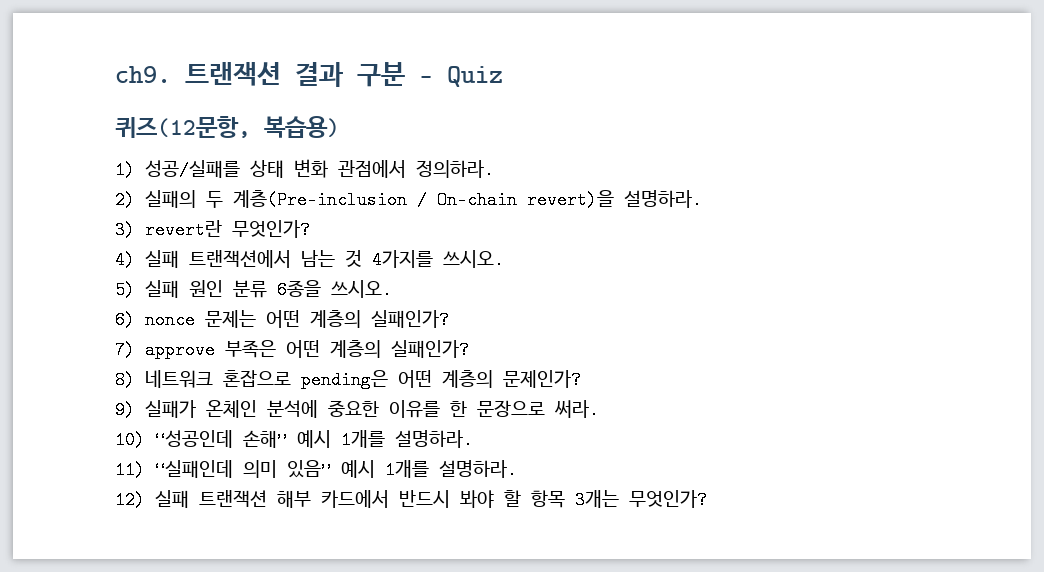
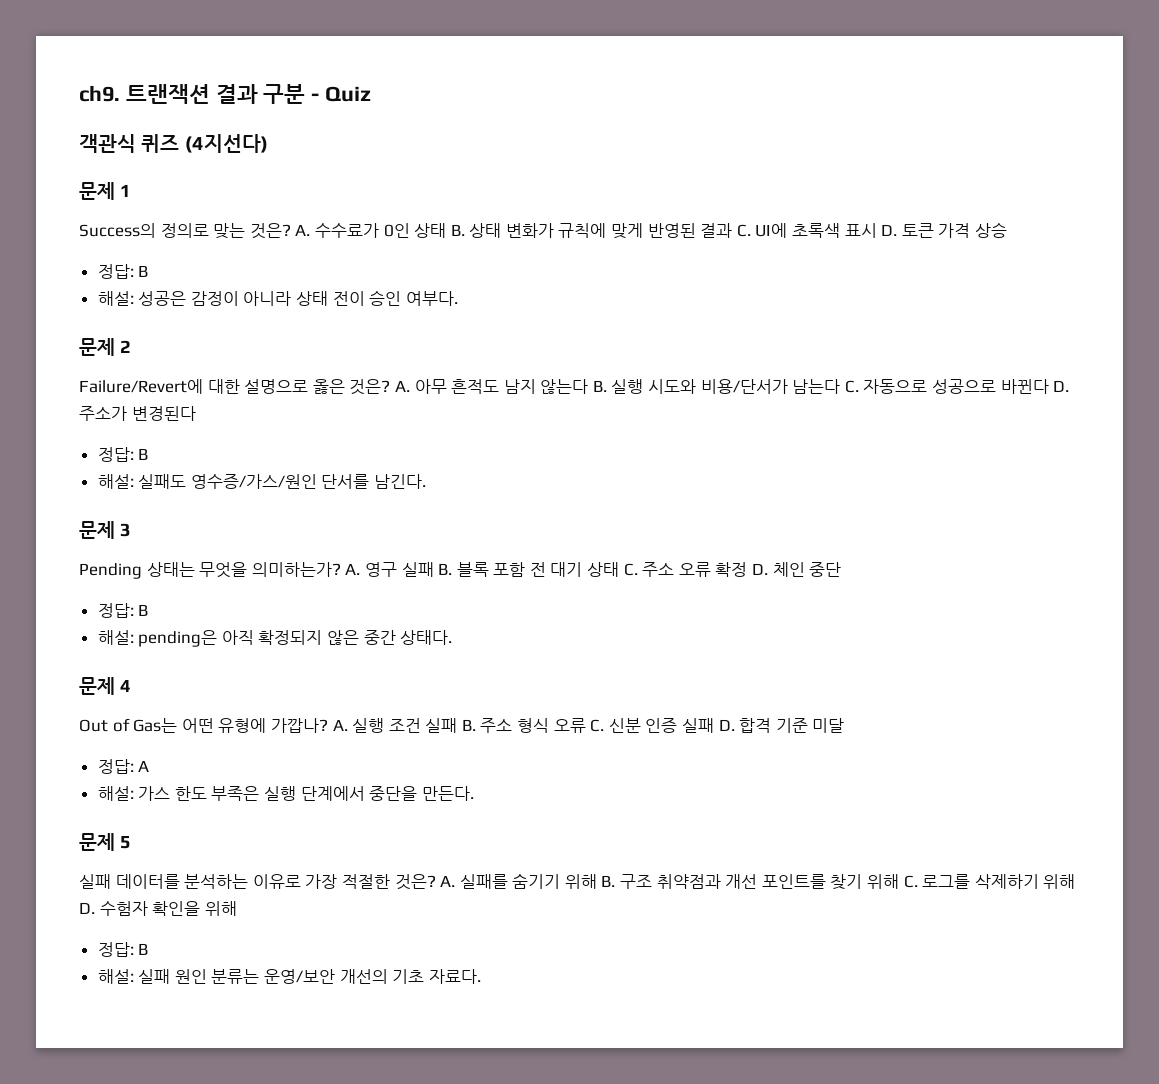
[115,116,340,138] [115,159,495,179] [115,190,703,209] [115,220,311,239] [115,250,505,269] [115,280,393,299] [115,310,450,329] [115,340,470,359] [115,370,582,389] [115,400,600,419] [115,430,473,449] [115,460,517,479] [115,490,707,509] 퀴즈(12문항, 복습용) // 1) 성공/실패를 상태 변화 관점에서 정의하라. // 2) 실패의 두 계층(Pre-inclusion / On-chain revert)을 설명하라. // 3) revert란 무엇인가? // 4) 실패 트랜잭션에서 남는 것 4가지를 쓰시오. // 5) 실패 원인 분류 6종을 쓰시오. // 6) nonce 문제는 어떤 계층의 실패인가? // 7) approve 부족은 어떤 계층의 실패인가? // 8) 네트워크 혼잡으로 pending은 어떤 계층의 문제인가? // 9) 실패가 온체인 분석에 중요한 이유를 한 문장으로 써라. // 10) “성공인데 손해” 예시 1개를 설명하라. // 11) “실패인데 의미 있음” 예시 1개를 설명하라. // 12) 실패 트랜잭션 해부 카드에서 반드시 봐야 할 항목 3개는 무엇인가? -> [79,134,268,153] [79,182,131,200] [79,222,1007,239] [97,264,149,279] [97,290,458,306] [79,338,131,356] [79,379,1070,395] [79,406,196,421] [97,447,149,462] [97,474,427,489] [79,521,131,539] [79,562,842,579] [97,603,149,618] [97,630,453,647] [79,677,131,695] [79,718,845,733] [97,759,150,774] [97,786,474,801] [79,833,131,851] [79,873,1076,890] [79,901,237,916] [97,942,149,957] [97,969,481,984] 객관식 퀴즈 (4지선다) // 문제 1 // Success의 정의로 맞는 것은? A. 수수료가 0인 상태 B. 상태 변화가 규칙에 맞게 반영된 결과 C. UI에 초록색 표시 D. 토큰 가격 상승 // 정답: B // 해설: 성공은 감정이 아니라 상태 전이 승인 여부다. // 문제 2 // Failure/Revert에 대한 설명으로 옳은 것은? A. 아무 흔적도 남지 않는다 B. 실행 시도와 비용/단서가 남는다 C. 자동으로 성공으로 바뀐다 D. 주소가 변경된다 // 정답: B // 해설: 실패도 영수증/가스/원인 단서를 남긴다. // 문제 3 // Pending 상태는 무엇을 의미하는가? A. 영구 실패 B. 블록 포함 전 대기 상태 C. 주소 오류 확정 D. 체인 중단 // 정답: B // 해설: pending은 아직 확정되지 않은 중간 상태다. // 문제 4 // Out of Gas는 어떤 유형에 가깝나? A. 실행 조건 실패 B. 주소 형식 오류 C. 신분 인증 실패 D. 합격 기준 미달 // 정답: A // 해설: 가스 한도 부족은 실행 단계에서 중단을 만든다. // 문제 5 // 실패 데이터를 분석하는 이유로 가장 적절한 것은? A. 실패를 숨기기 위해 B. 구조 취약점과 개선 포인트를 찾기 위해 C. 로그를 삭제하기 위해 D. 수험자 확인을 위해 // 정답: B // 해설: 실패 원인 분류는 운영/보안 개선의 기초 자료다.

